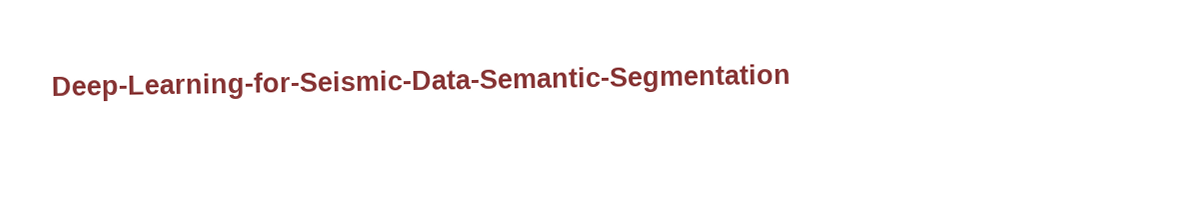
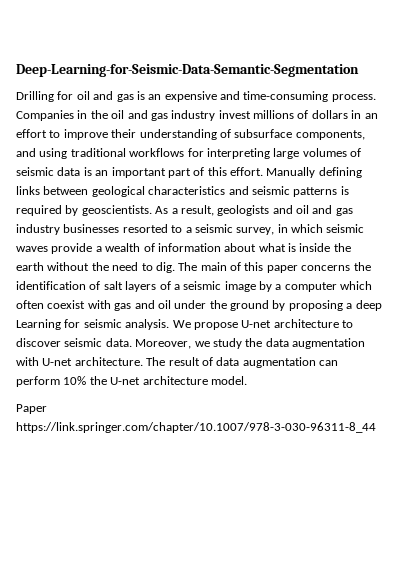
(791, 82) none -> [16,91,376,102] [16,110,378,121] [16,129,365,140] [16,148,361,159] [16,167,362,178] [16,186,349,197] [16,205,353,216] [16,224,365,235] [16,243,351,254] [16,262,371,273] [16,281,373,292] [16,300,382,311] [16,319,353,330] [16,338,365,349] [16,357,338,368] [16,376,247,387] [16,404,47,414] [16,422,376,433] // Drilling for oil and gas is an expensive and time-consuming process. Companies in the oil and gas industry invest millions of dollars in an effort to improve their understanding of subsurface components, and using traditional workflows for interpreting large volumes of seismic data is an important part of this effort. Manually defining links between geological characteristics and seismic patterns is required by geoscientists. As a result, geologists and oil and gas industry businesses resorted to a seismic survey, in which seismic waves provide a wealth of information about what is inside the earth without the need to dig. The main of this paper concerns the identification of salt layers of a seismic image by a computer which often coexist with gas and oil under the ground by proposing a deep Learning for seismic analysis. We propose U-net architecture to discover seismic data. Moreover, we study the data augmentation with U-net architecture. The result of data augmentation can perform 10% the U-net architecture model. // Paper https://link.springer.com/chapter/10.1007/978-3-030-96311-8_44

